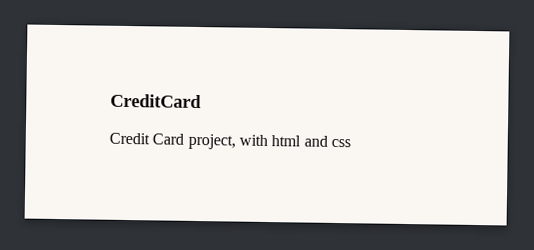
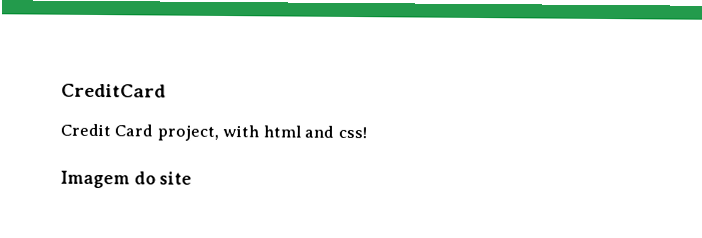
[330,138,351,148] css -> [337,126,367,139] [60,170,193,189] css! // Imagem do site

